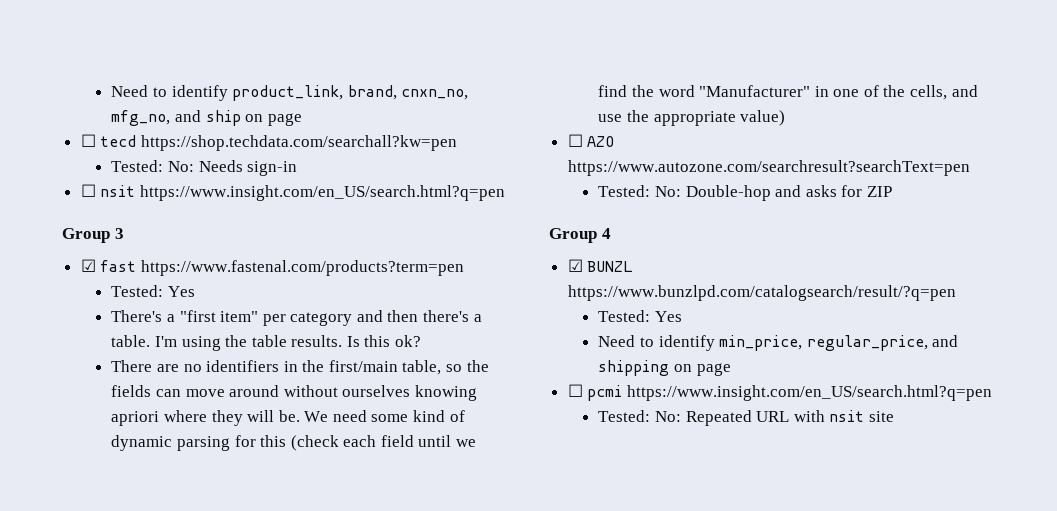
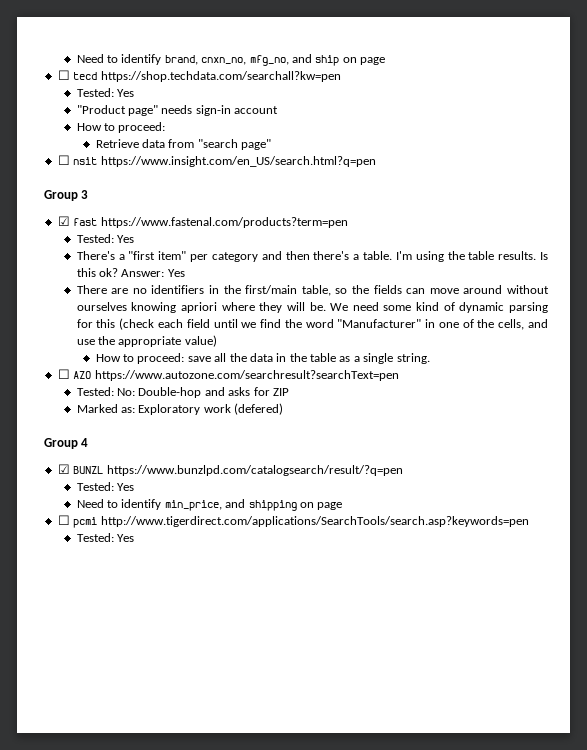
[111,85,344,101] Need to identify product_link, -> [76,54,162,65] Need to identify
[167,160,298,176] No: Needs sign-in -> [117,89,135,97] [76,105,279,116] [76,122,166,133] [95,139,272,150] Yes // "Product page" needs sign-in account // How to proceed: // Retrieve data from "search page"
(422, 341) none -> [121,269,185,277] Answer: Yes
(786, 118) none -> [95,353,430,364] // How to proceed: save all the data in the table as a single string.
(892, 191) none -> [76,403,284,415] // Marked as: Exploratory work (defered)
[806,335,928,351] regular_price, -> (222, 505) none
[626,385,992,401] [598,410,894,426] https://www.insight.com/en_US/search.html?q=pen // Tested: No: Repeated URL with nsit site -> [100,516,529,527] [76,533,135,542] http://www.tigerdirect.com/applications/SearchTools/search.asp?keywords=pen // Tested: Yes

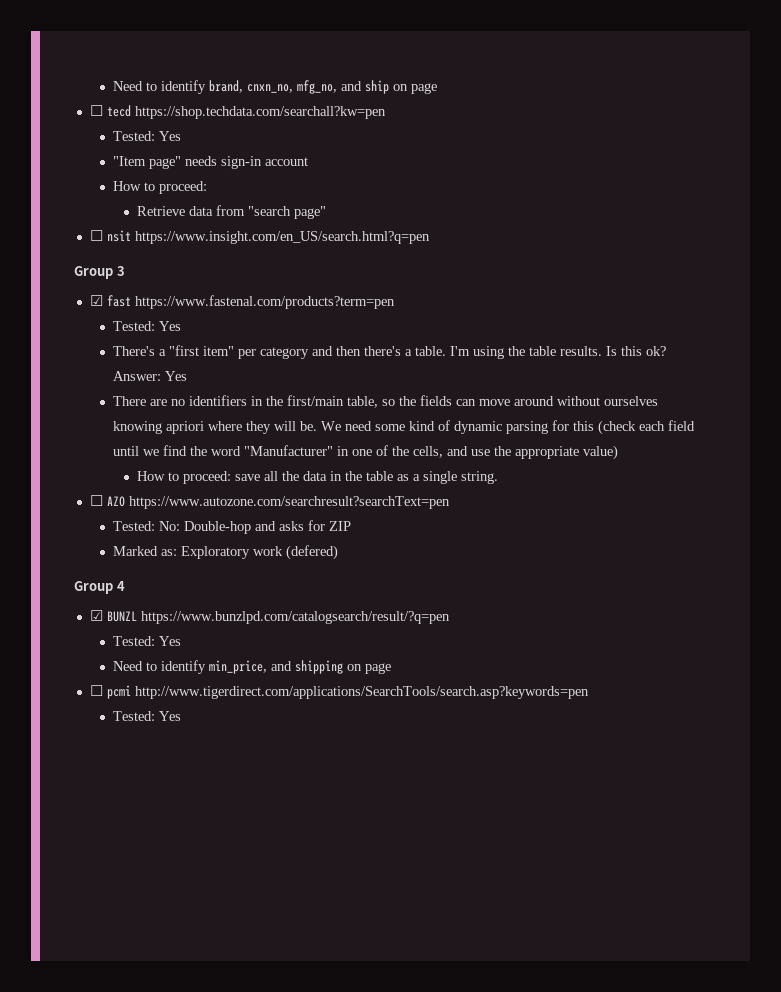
[76,105,126,114] "Product -> [113,156,147,166] "Item

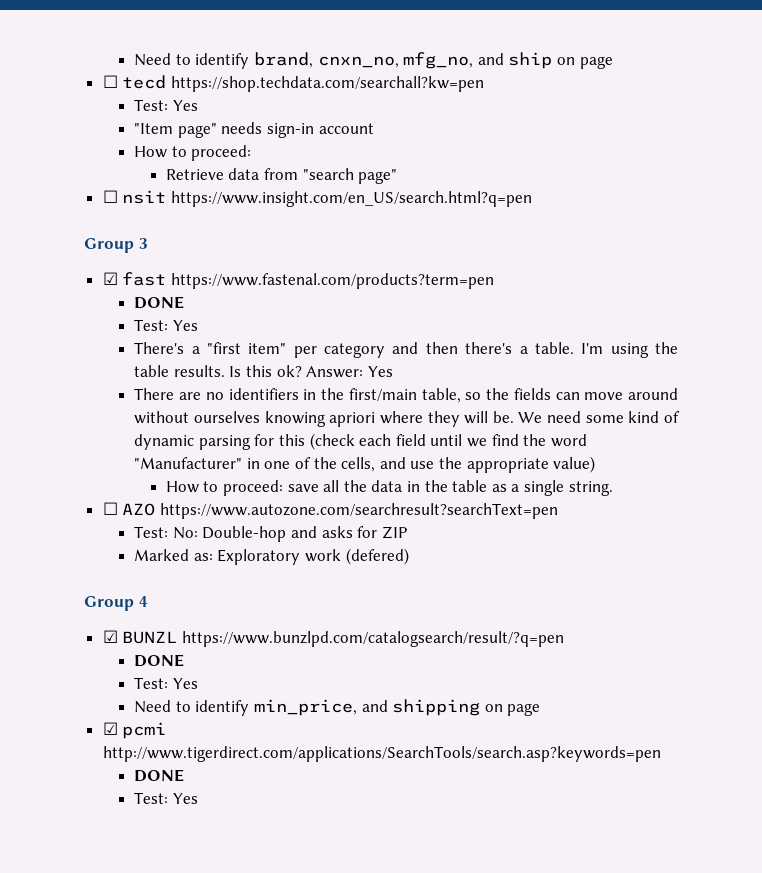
[113,131,156,141] Tested: -> [134,99,169,111] Test:
[113,321,156,331] Tested: -> [134,296,185,309] [134,319,169,331] DONE // Test:
[113,521,156,531] Tested: -> [134,526,169,538] Test:
[113,636,156,646] Tested: -> [134,654,185,667] [134,677,169,689] DONE // Test:
[89,685,103,696] ☐ -> [102,722,118,735] ☑
[113,711,156,721] Tested: -> [134,769,185,782] [134,792,169,804] DONE // Test:

